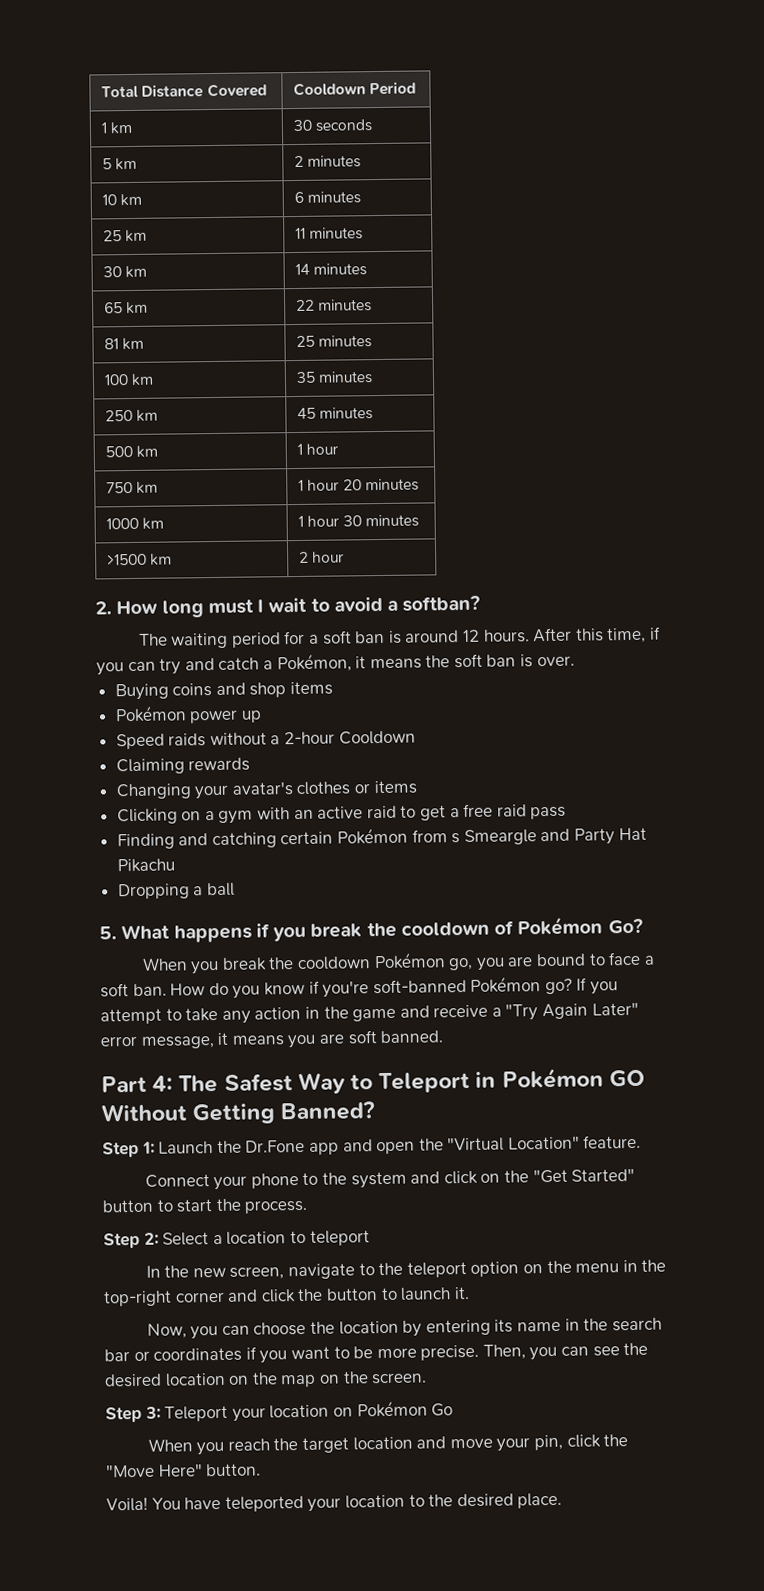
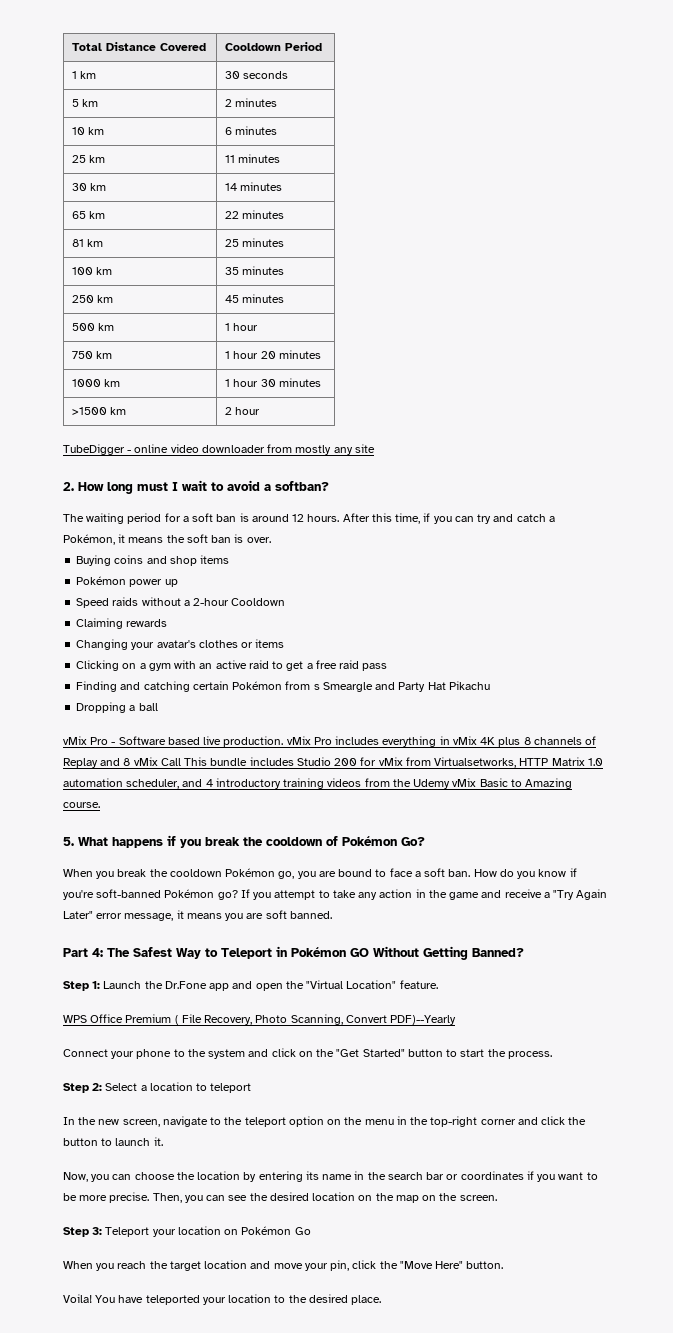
(345, 557) none -> [63,444,375,455] // TubeDigger - online video downloader from mostly any site
(235, 889) none -> [63,736,597,747] [63,757,603,768] [63,778,573,789] [63,802,100,808] // vMix Pro - Software based live production. vMix Pro includes everything in vMix 4K plus 8 channels of Replay and 8 vMix Call This bundle includes Studio 200 for vMix from Virtualsetworks, HTTP Matrix 1.0 automation scheduler, and 4 introductory training videos from the Udemy vMix Basic to Amazing course.
(642, 1141) none -> [63,1014,457,1025] // WPS Office Premium ( File Recovery, Photo Scanning, Convert PDF)--Yearly

